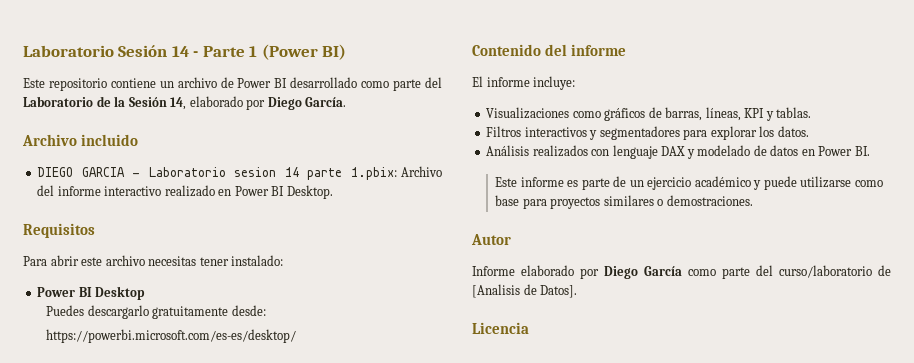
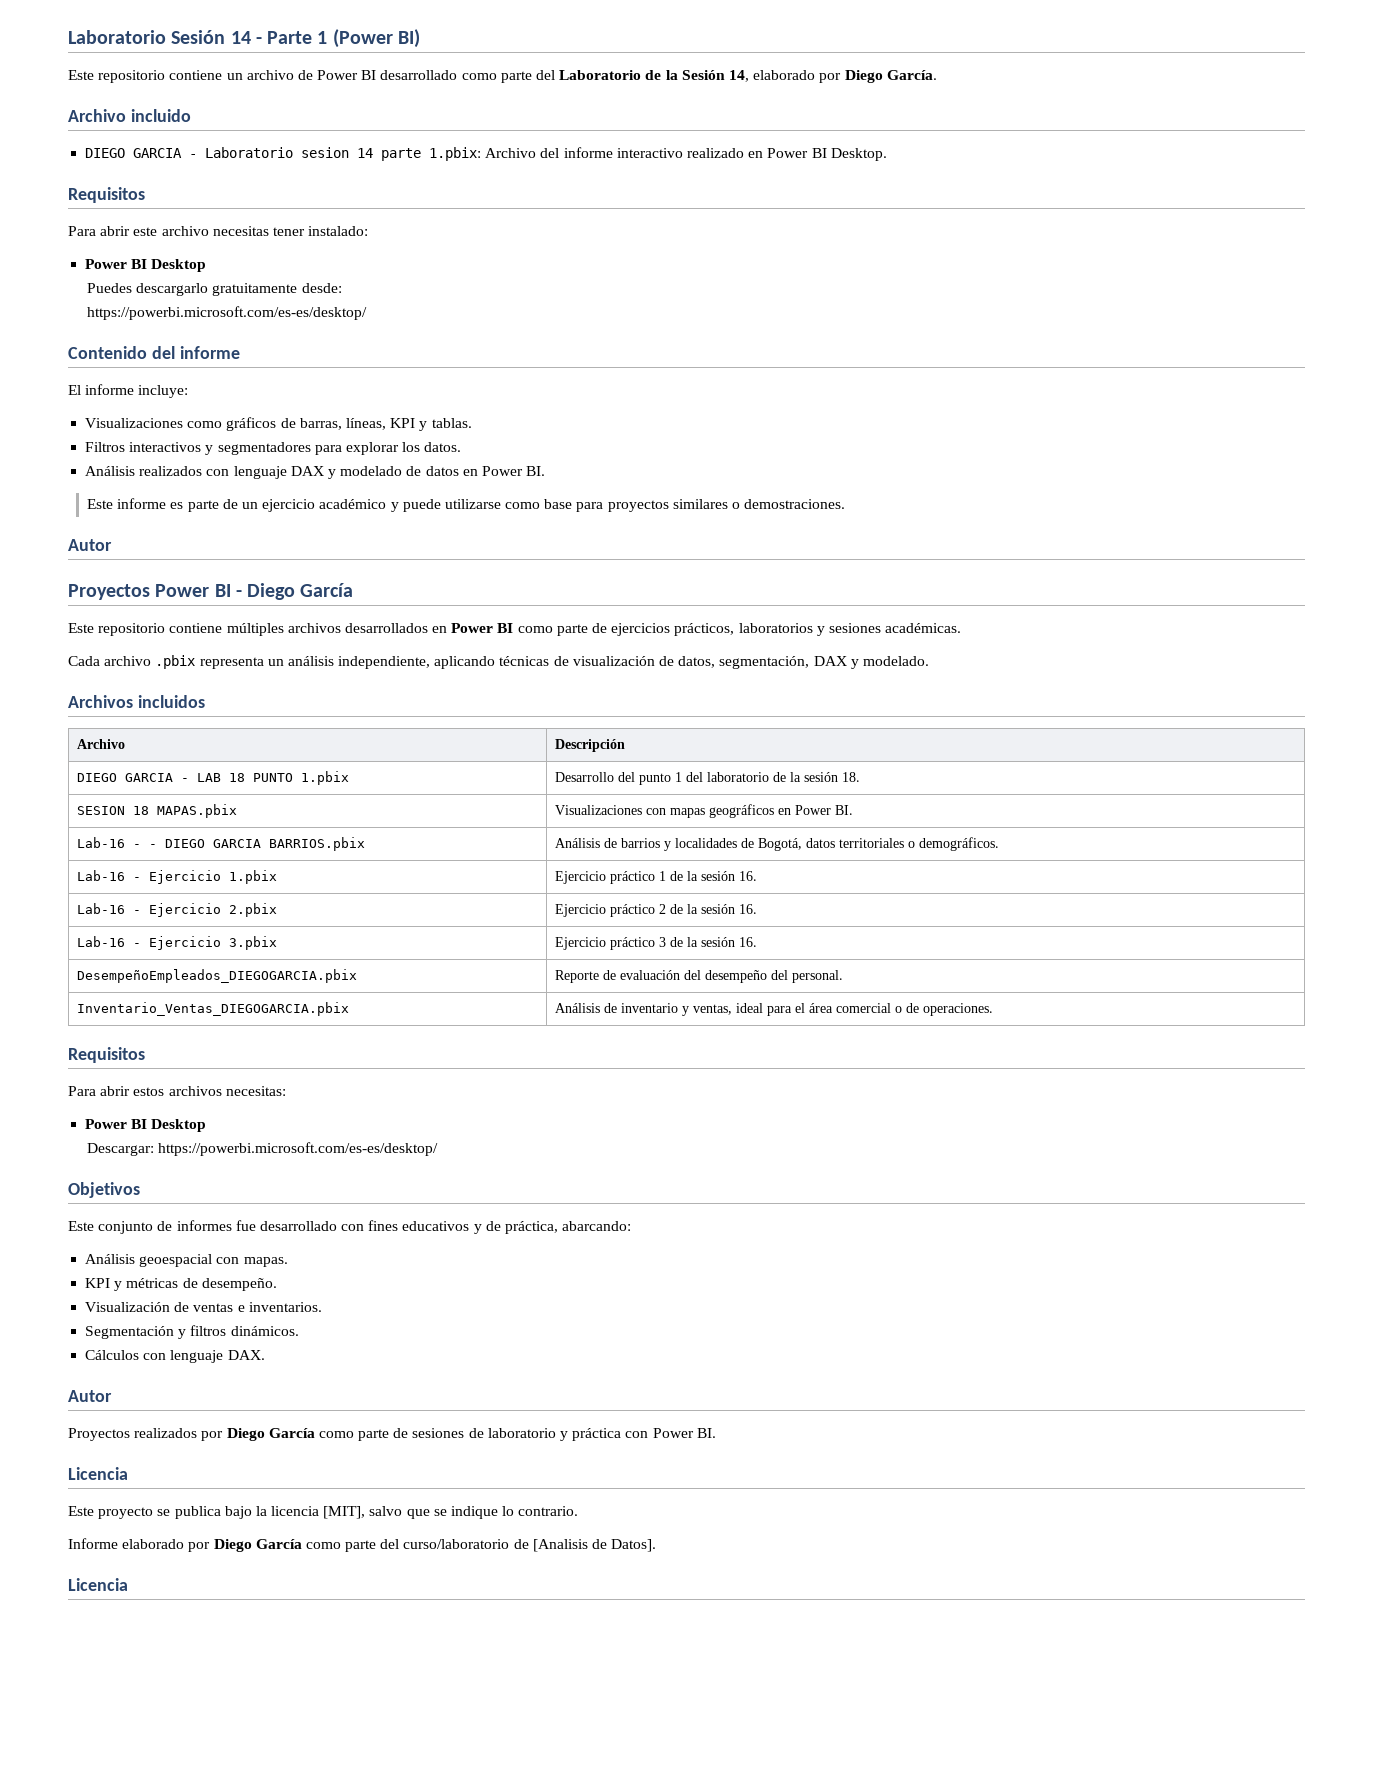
(511, 239) none -> [68,583,354,600] [68,623,962,636] [68,655,929,669] [68,695,205,708] [76,739,125,749] [554,739,625,752] [76,771,349,785] [554,772,860,785] [76,804,237,818] [554,804,853,818] [76,837,365,851] [554,837,999,851] [76,870,277,884] [554,871,757,884] [76,903,277,917] [554,904,757,917] [76,936,277,950] [554,937,757,950] [76,969,357,983] [554,970,843,983] [76,1002,349,1016] [554,1003,993,1016] [68,1047,145,1063] [68,1086,286,1096] [85,1119,207,1132] [87,1142,439,1156] [68,1182,140,1198] [68,1220,632,1234] [85,1254,288,1267] [85,1278,277,1291] [85,1302,322,1312] [85,1325,299,1339] [85,1350,265,1363] [68,1390,112,1402] [68,1428,716,1441] [68,1467,128,1480] [68,1506,579,1519] // Proyectos Power BI - Diego García // Este repositorio contiene múltiples archivos desarrollados en Power BI como parte de ejercicios prácticos, laboratorios y sesiones académicas. // Cada archivo .pbix representa un análisis independiente, aplicando técnicas de visualización de datos, segmentación, DAX y modelado. // Archivos incluidos // Archivo | Descripción // DIEGO GARCIA - LAB 18 PUNTO 1.pbix | Desarrollo del punto 1 del laboratorio de la sesión 18. // SESION 18 MAPAS.pbix | Visualizaciones con mapas geográficos en Power BI. // Lab-16 - - DIEGO GARCIA BARRIOS.pbix | Análisis de barrios y localidades de Bogotá, datos territoriales o demográficos. // Lab-16 - Ejercicio 1.pbix | Ejercicio práctico 1 de la sesión 16. // Lab-16 - Ejercicio 2.pbix | Ejercicio práctico 2 de la sesión 16. // Lab-16 - Ejercicio 3.pbix | Ejercicio práctico 3 de la sesión 16. // DesempeñoEmpleados_DIEGOGARCIA.pbix | Reporte de evaluación del desempeño del personal. // Inventario_Ventas_DIEGOGARCIA.pbix | Análisis de inventario y ventas, ideal para el área comercial o de operaciones. // Requisitos // Para abrir estos archivos necesitas: // Power BI Desktop // Descargar: https://powerbi.microsoft.com/es-es/desktop/ // Objetivos // Este conjunto de informes fue desarrollado con fines educativos y de práctica, abarcando: // Análisis geoespacial con mapas. // KPI y métricas de desempeño. // Visualización de ventas e inventarios. // Segmentación y filtros dinámicos. // Cálculos con lenguaje DAX. // Autor // Proyectos realizados por Diego García como parte de sesiones de laboratorio y práctica con Power BI. // Licencia // Este proyecto se publica bajo la licencia [MIT], salvo que se indique lo contrario.

